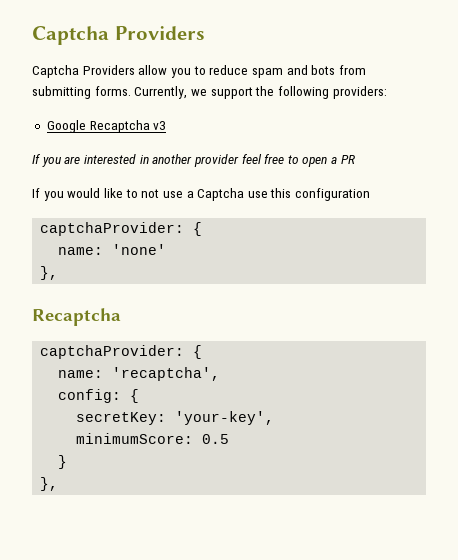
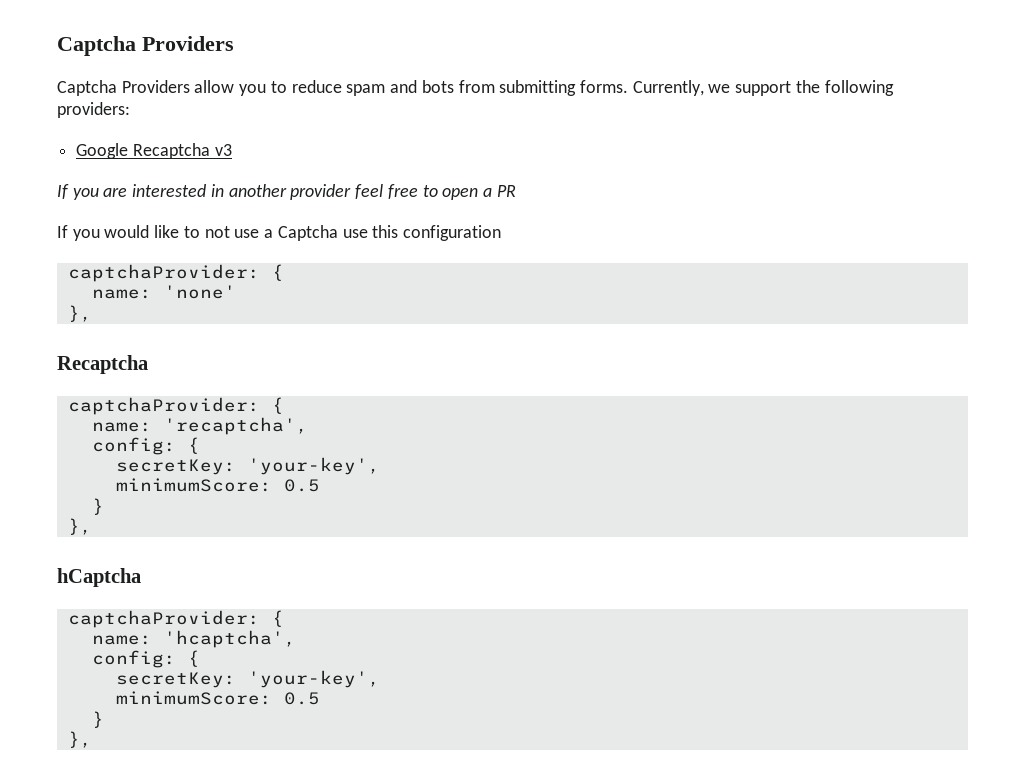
(59, 484) none -> [57,568,141,587] [67,610,284,628] [91,630,296,648] [91,650,200,668] [115,670,380,688] [115,691,320,705] [91,711,104,728] [67,731,92,748] // hCaptcha // captchaProvider: { // name: 'hcaptcha', // config: { // secretKey: 'your-key', // minimumScore: 0.5 // } // },

